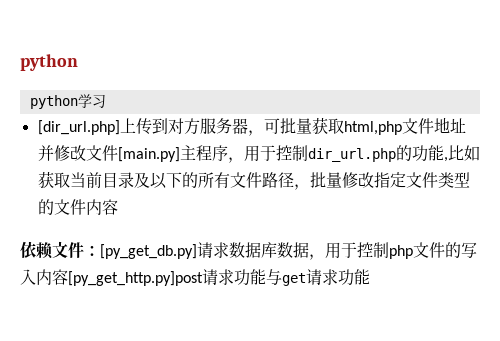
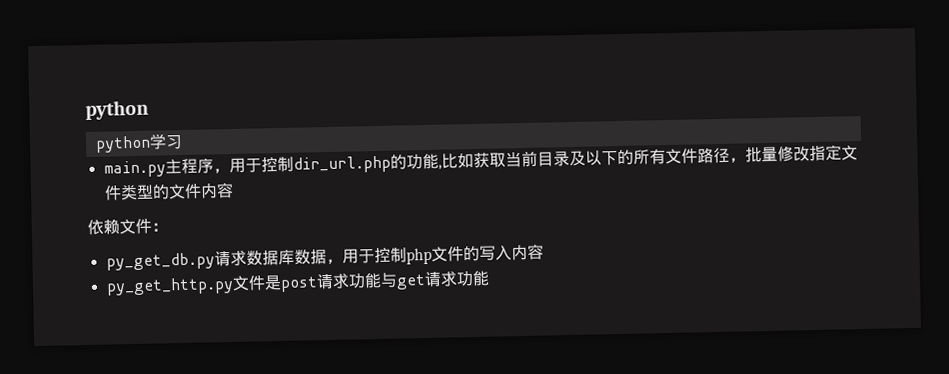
[37,117,466,136] [37,145,180,162] [dir_url.php]上传到对方服务器，可批量获取html,php文件地址并修改文件[main.py] -> [103,160,166,178] main.py
[100,244,197,259] [py_get_db.py] -> [105,252,215,271] // py_get_db.py
[68,271,203,286] [py_get_http.py]post -> [105,275,318,296] // py_get_http.py文件是post

